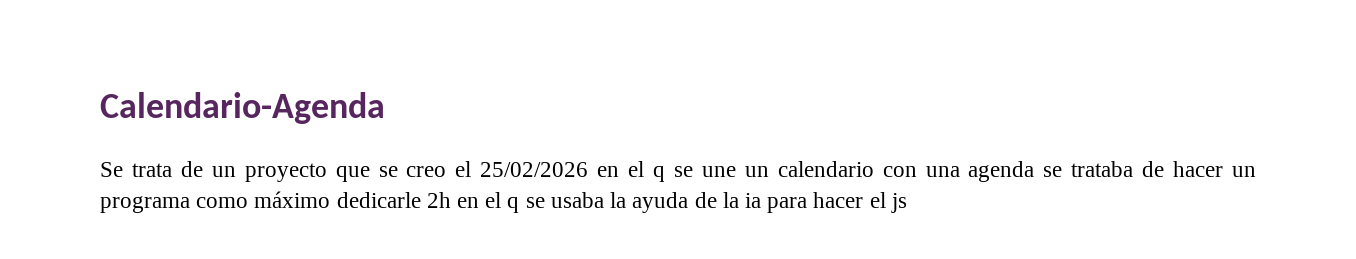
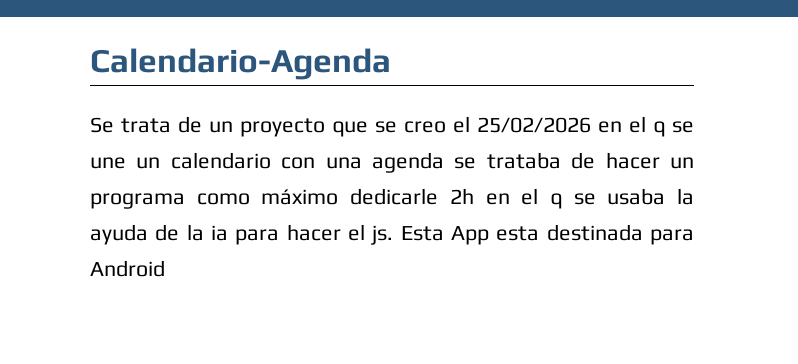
[890,193,907,213] js -> [371,224,694,245] [90,260,165,277] js. Esta App esta destinada para Android

